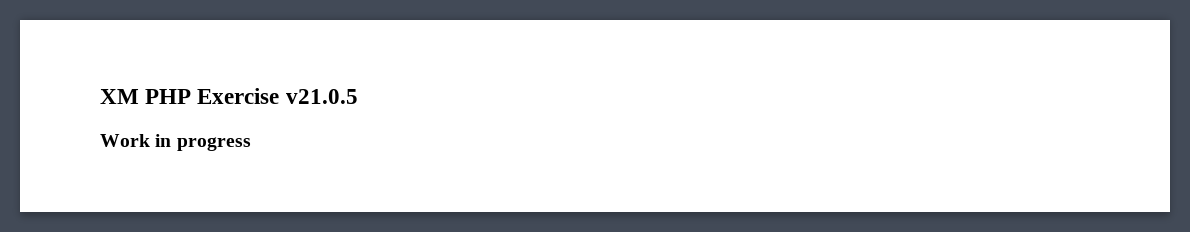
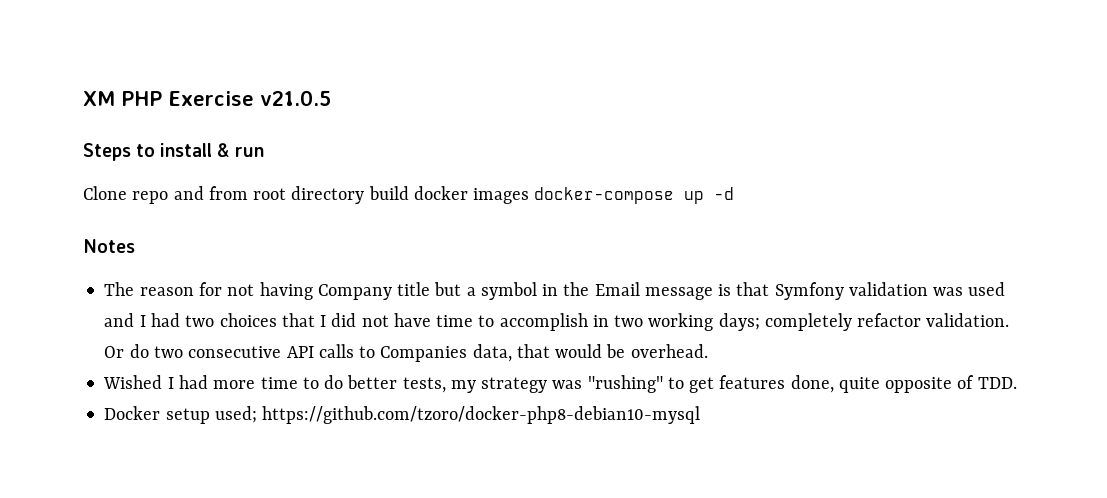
[100,134,251,151] Work in progress -> [83,143,264,161] [83,186,735,204] [83,239,135,253] [104,282,1006,300] [104,313,1010,331] [104,344,708,362] [103,375,1017,393] [104,406,701,424] Steps to install & run // Clone repo and from root directory build docker images docker-compose up -d // Notes // The reason for not having Company title but a symbol in the Email message is that Symfony validation was used and I had two choices that I did not have time to accomplish in two working days; completely refactor validation. Or do two consecutive API calls to Companies data, that would be overhead. // Wished I had more time to do better tests, my strategy was "rushing" to get features done, quite opposite of TDD. // Docker setup used; https://github.com/tzoro/docker-php8-debian10-mysql

